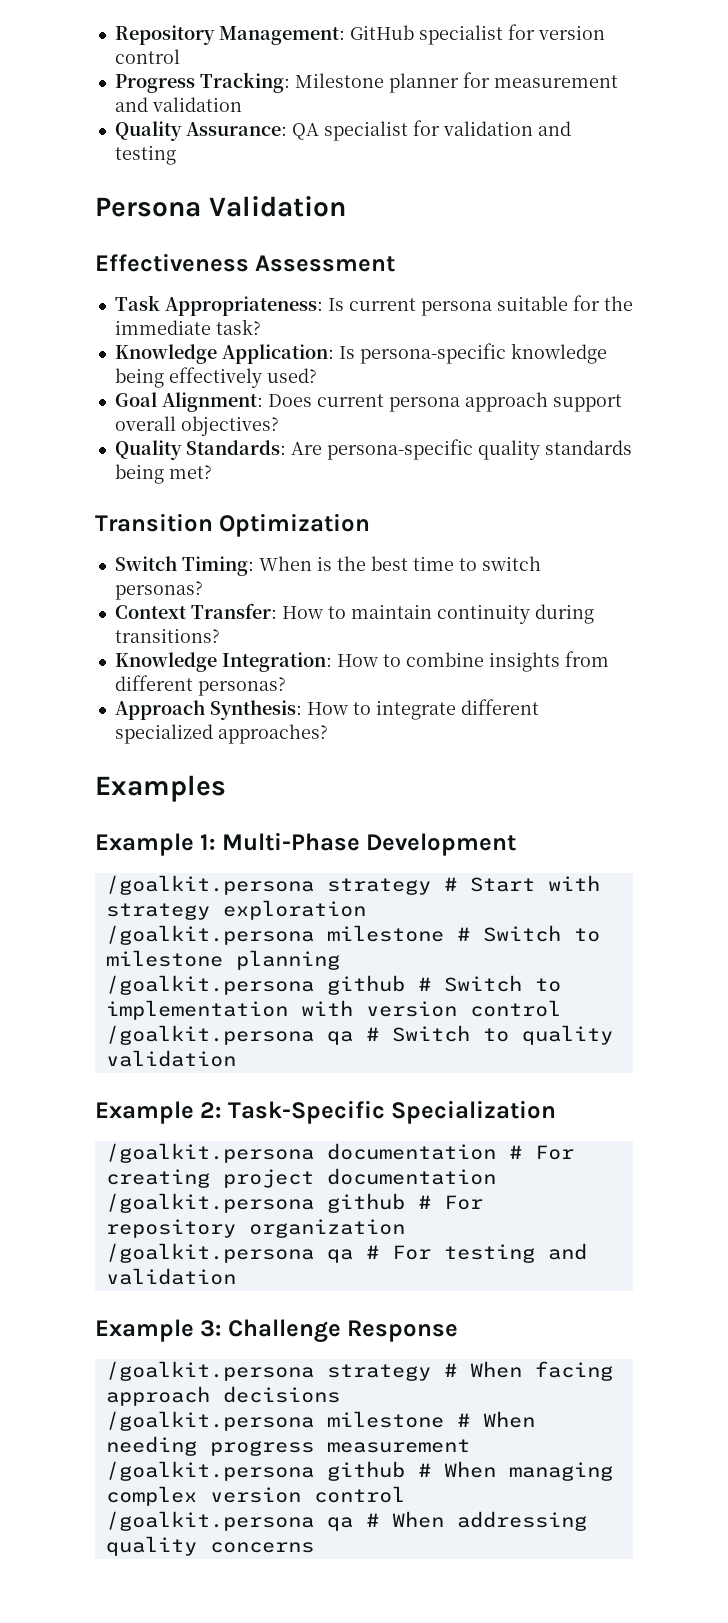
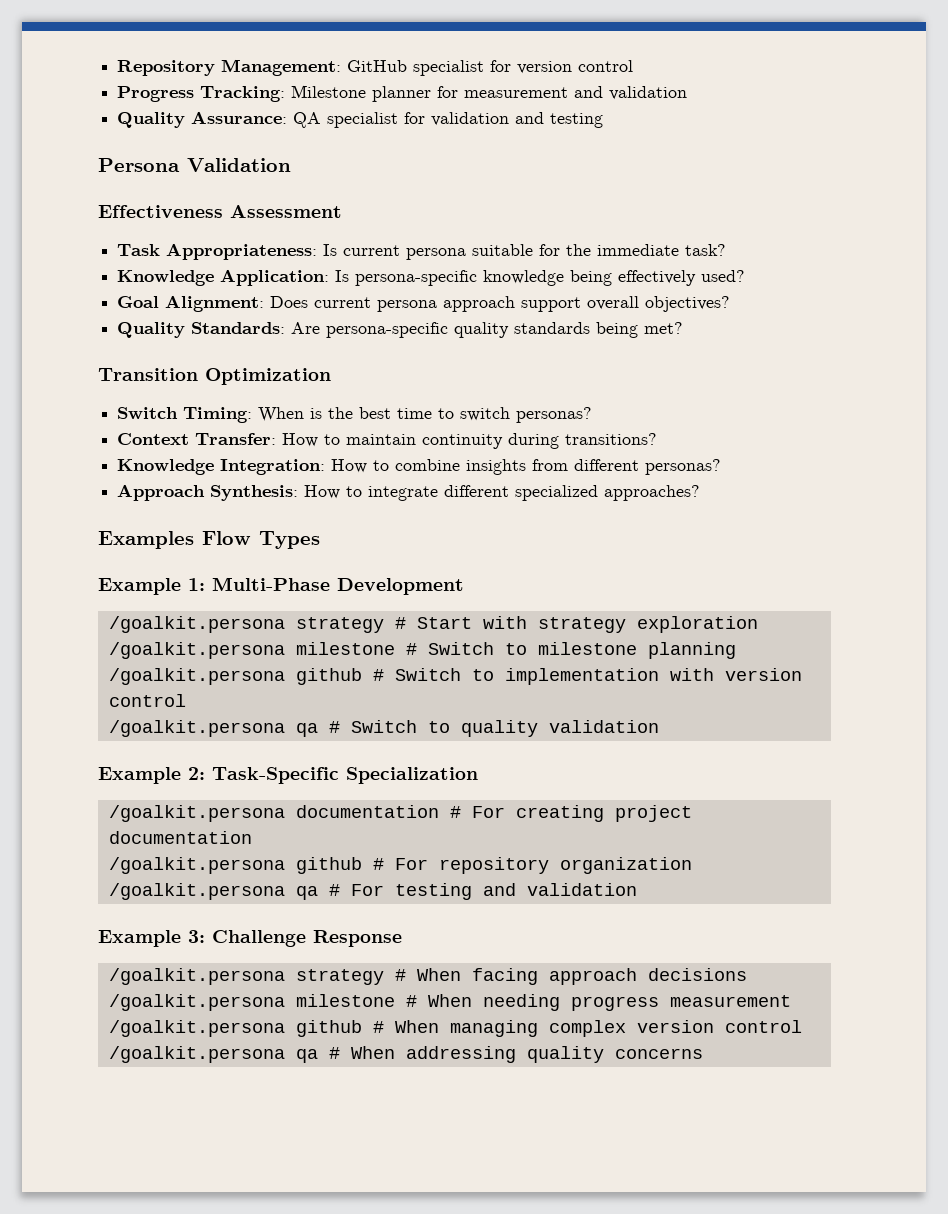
(226, 788) none -> [202,531,320,549] Flow Types

